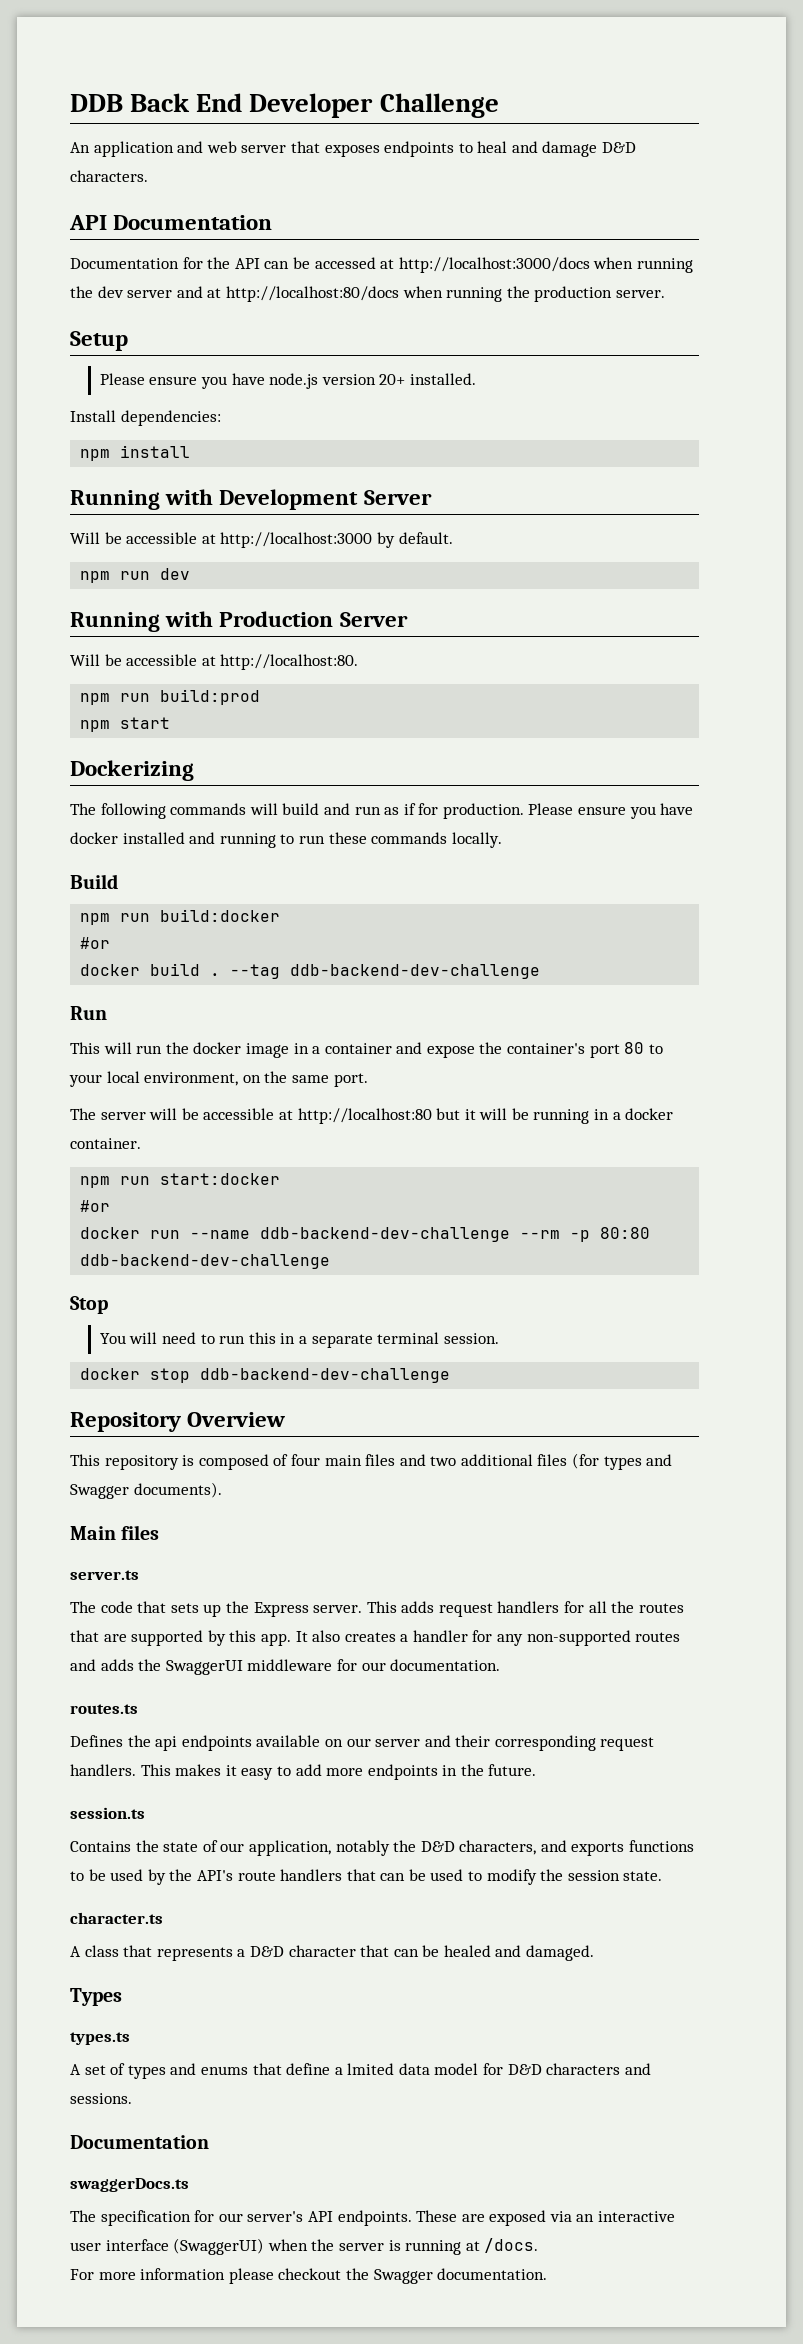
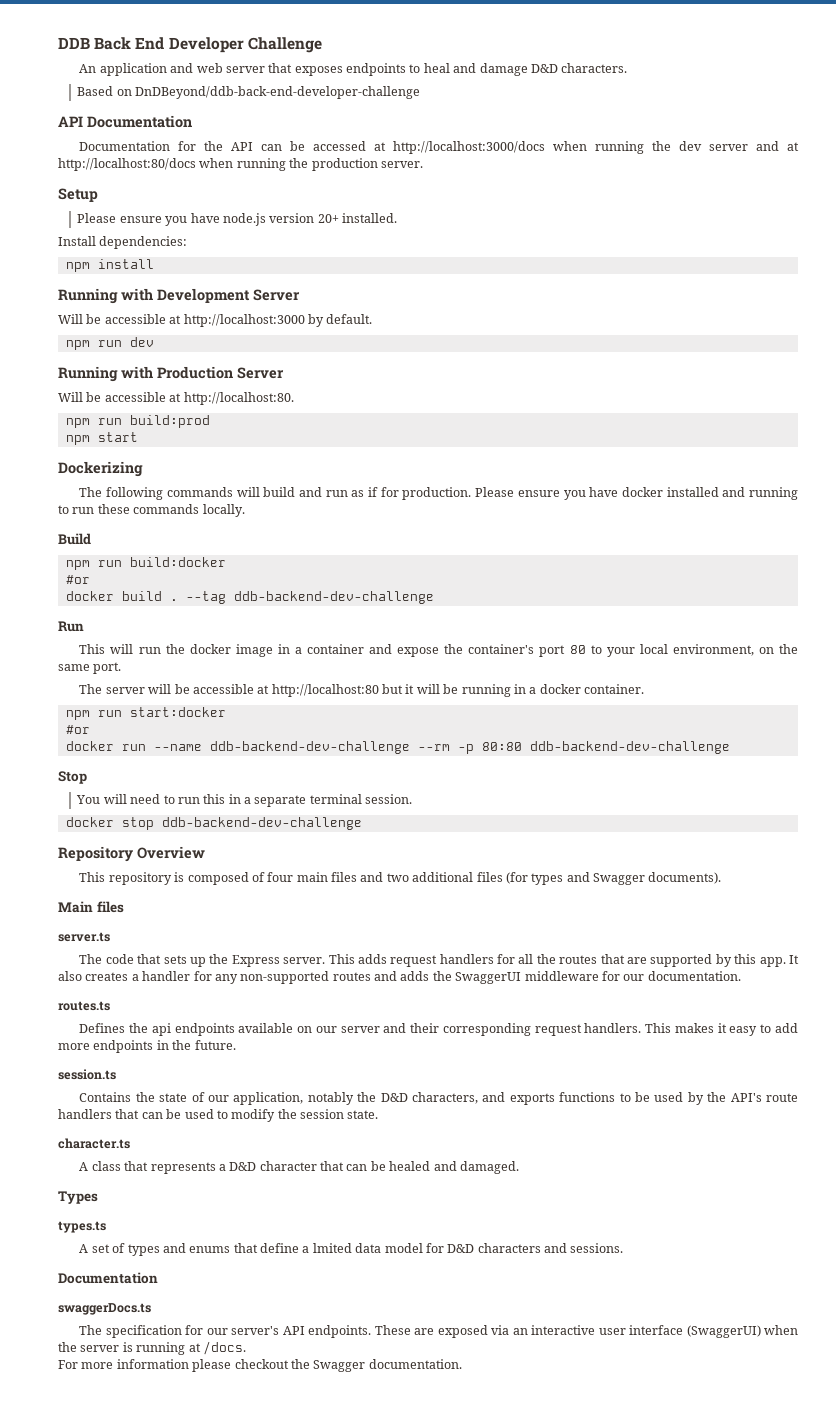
(148, 176) none -> [77,86,421,99] // Based on DnDBeyond/ddb-back-end-developer-challenge

